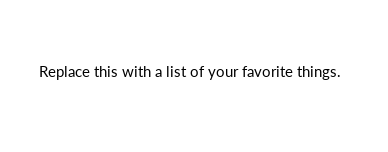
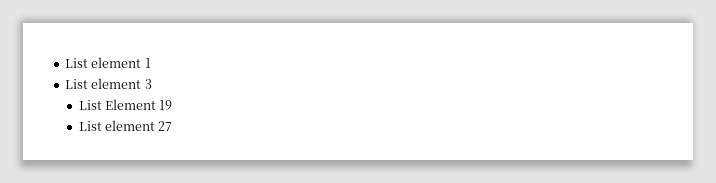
[39,66,341,80] Replace this with a list of your favorite things. -> [64,57,151,68] [64,78,152,89] [78,99,173,110] [78,120,173,131] List element 1 // List element 3 // List Element 19 // List element 27

